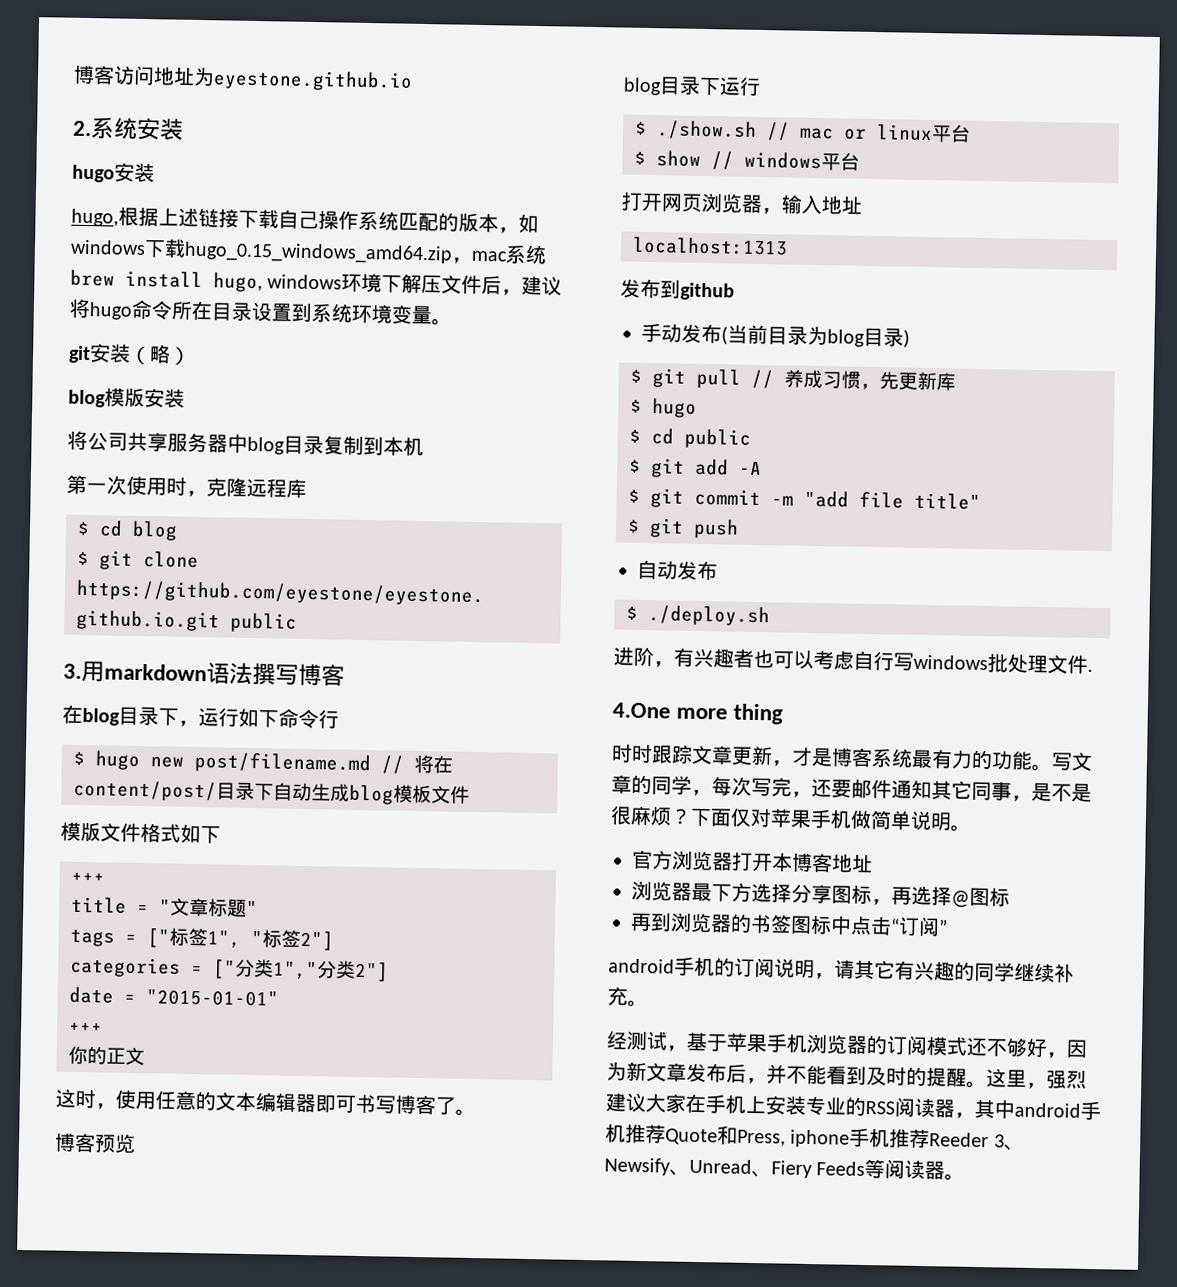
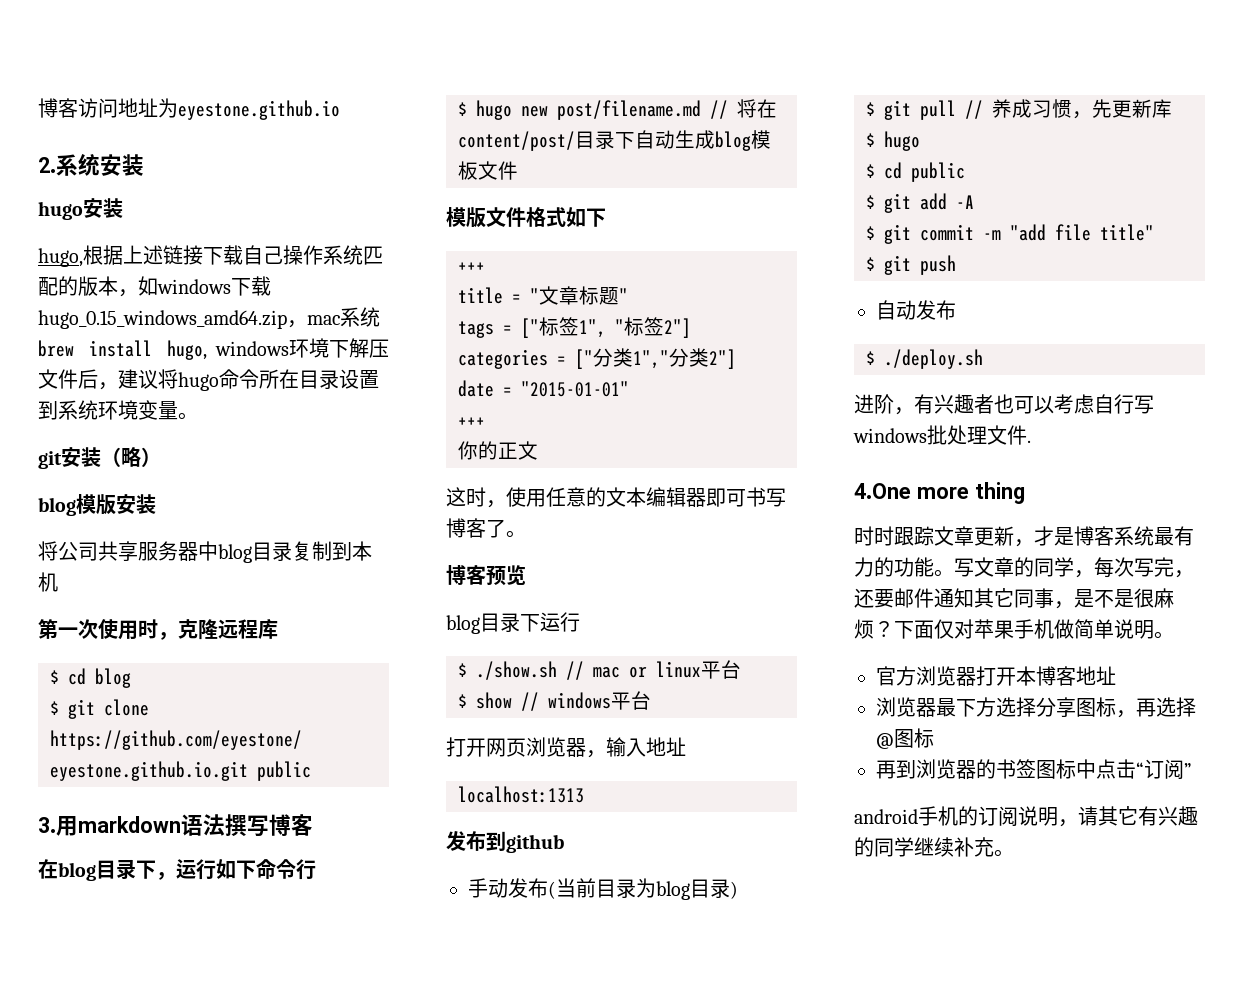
[606,1030,1088,1059] [606,1061,1087,1090] [605,1092,1101,1121] [605,1123,1025,1151] [604,1157,966,1181] // 经测试，基于苹果手机浏览器的订阅模式还不够好，因为新文章发布后，并不能看到及时的提醒。这里，强烈建议大家在手机上安装专业的RSS阅读器，其中android手机推荐Quote和Press, iphone手机推荐Reeder 3、Newsify、Unread、Fiery Feeds等阅读器。 -> (1014, 853) none

